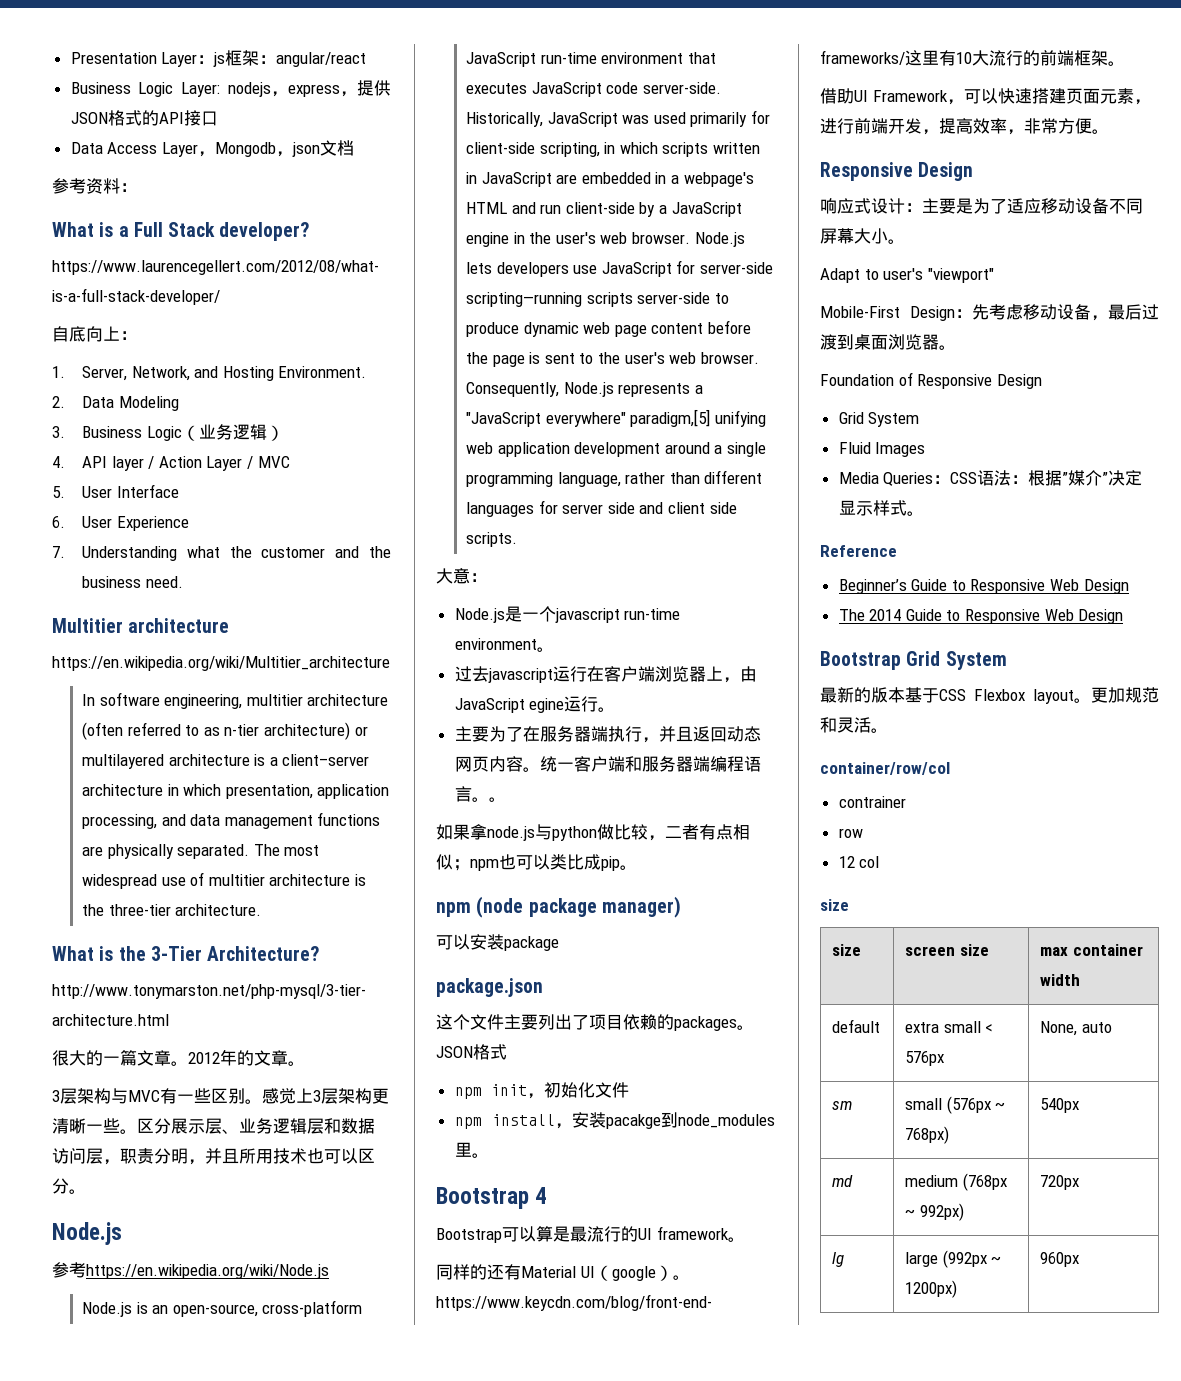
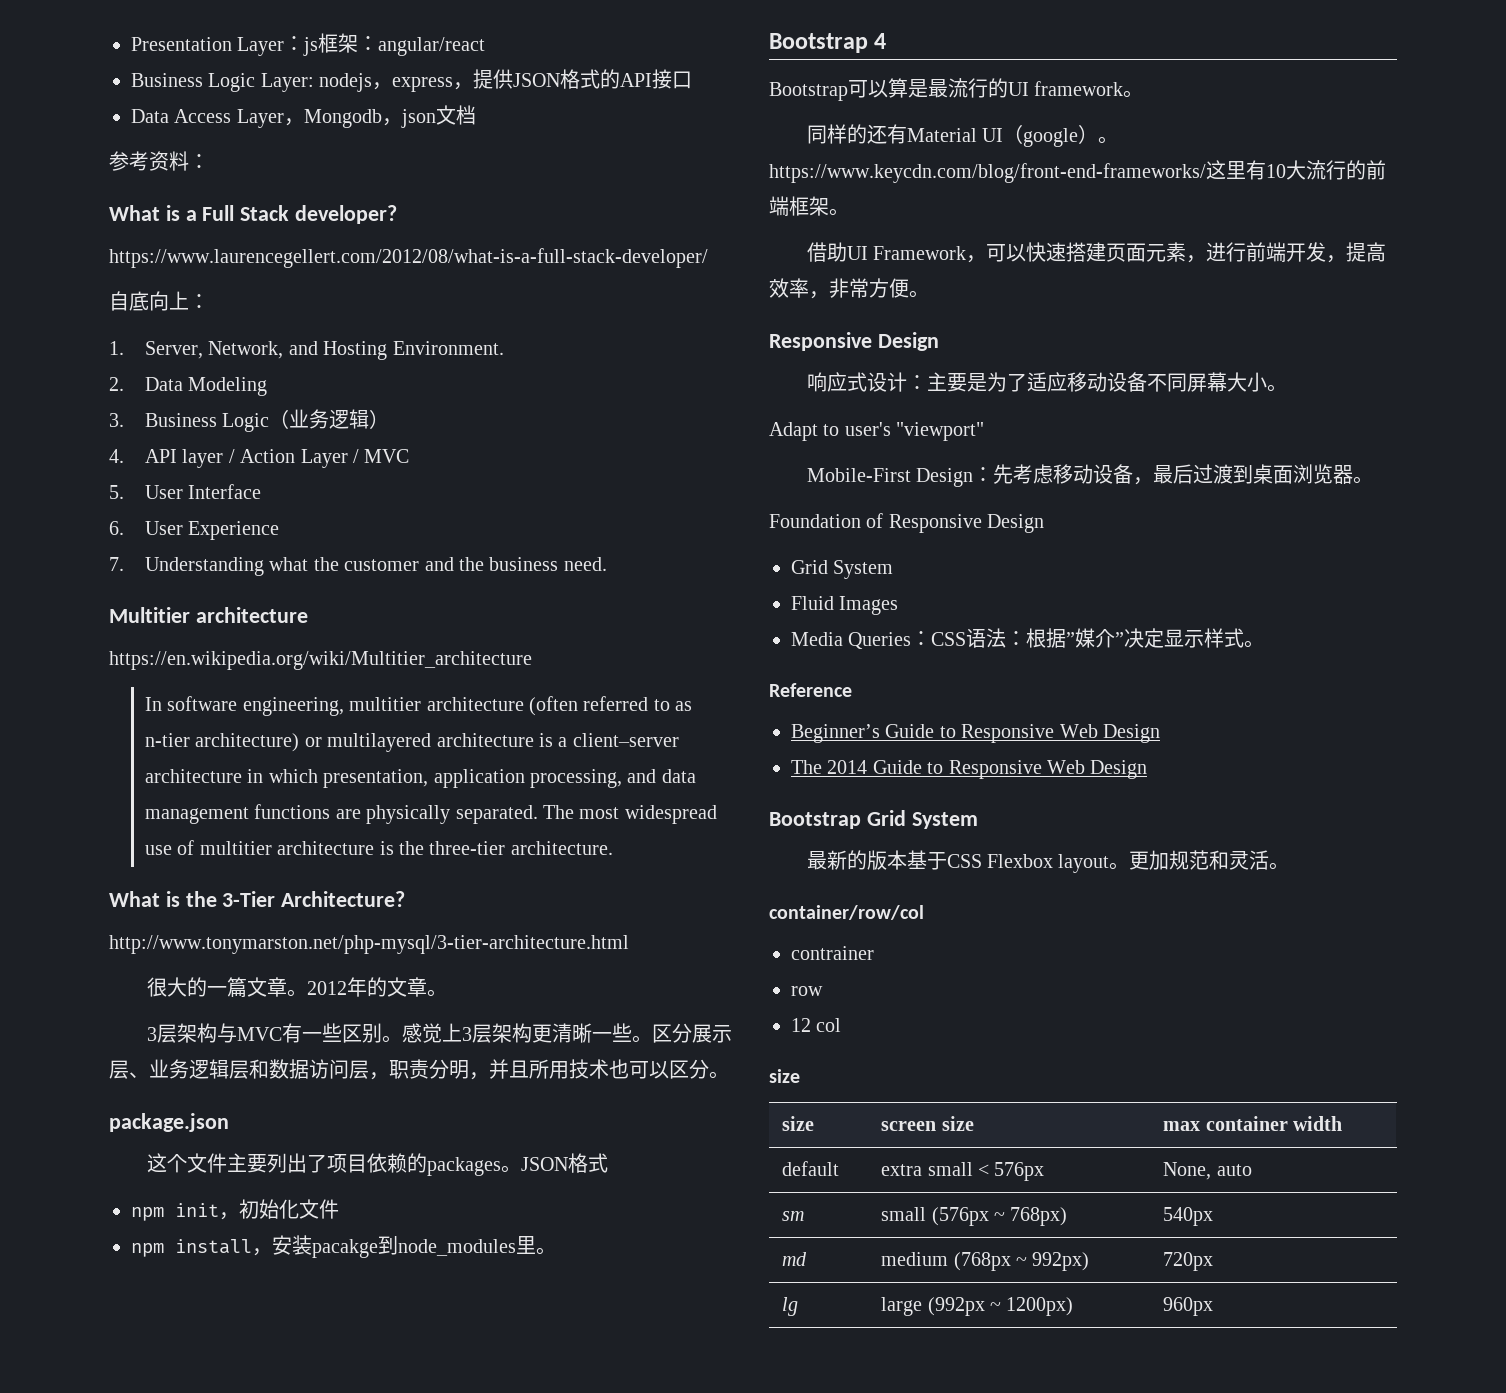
[52,1222,122,1245] [52,1262,329,1279] [82,1300,363,1317] [466,52,716,67] [466,82,721,97] [466,110,771,127] [466,142,761,157] [466,172,754,187] [466,202,742,217] [466,232,745,247] [466,260,774,277] [466,292,729,307] [466,320,752,337] [466,352,759,367] [466,382,703,397] [466,409,766,427] [466,442,767,457] [466,470,763,487] [466,500,737,517] [466,532,518,547] [436,568,487,584] [454,606,681,623] [454,638,554,652] [454,666,757,683] [454,696,616,713] [454,726,761,743] [454,756,761,772] [454,786,506,802] [436,824,750,841] [436,854,637,871] [436,896,681,918] [436,934,559,951] // Node.js // 参考https://en.wikipedia.org/wiki/Node.js // Node.js is an open-source, cross-platform JavaScript run-time environment that executes JavaScript code server-side. Historically, JavaScript was used primarily for client-side scripting, in which scripts written in JavaScript are embedded in a webpage's HTML and run client-side by a JavaScript engine in the user's web browser. Node.js lets developers use JavaScript for server-side scripting—running scripts server-side to produce dynamic web page content before the page is sent to the user's web browser. Consequently, Node.js represents a "JavaScript everywhere" paradigm,[5] unifying web application development around a single programming language, rather than different languages for server side and client side scripts. // 大意： // Node.js是一个javascript run-time environment。 // 过去javascript运行在客户端浏览器上，由JavaScript egine运行。 // 主要为了在服务器端执行，并且返回动态网页内容。统一客户端和服务器端编程语言。。 // 如果拿node.js与python做比较，二者有点相似；npm也可以类比成pip。 // npm (node package manager) // 可以安装package -> (729, 1075) none

